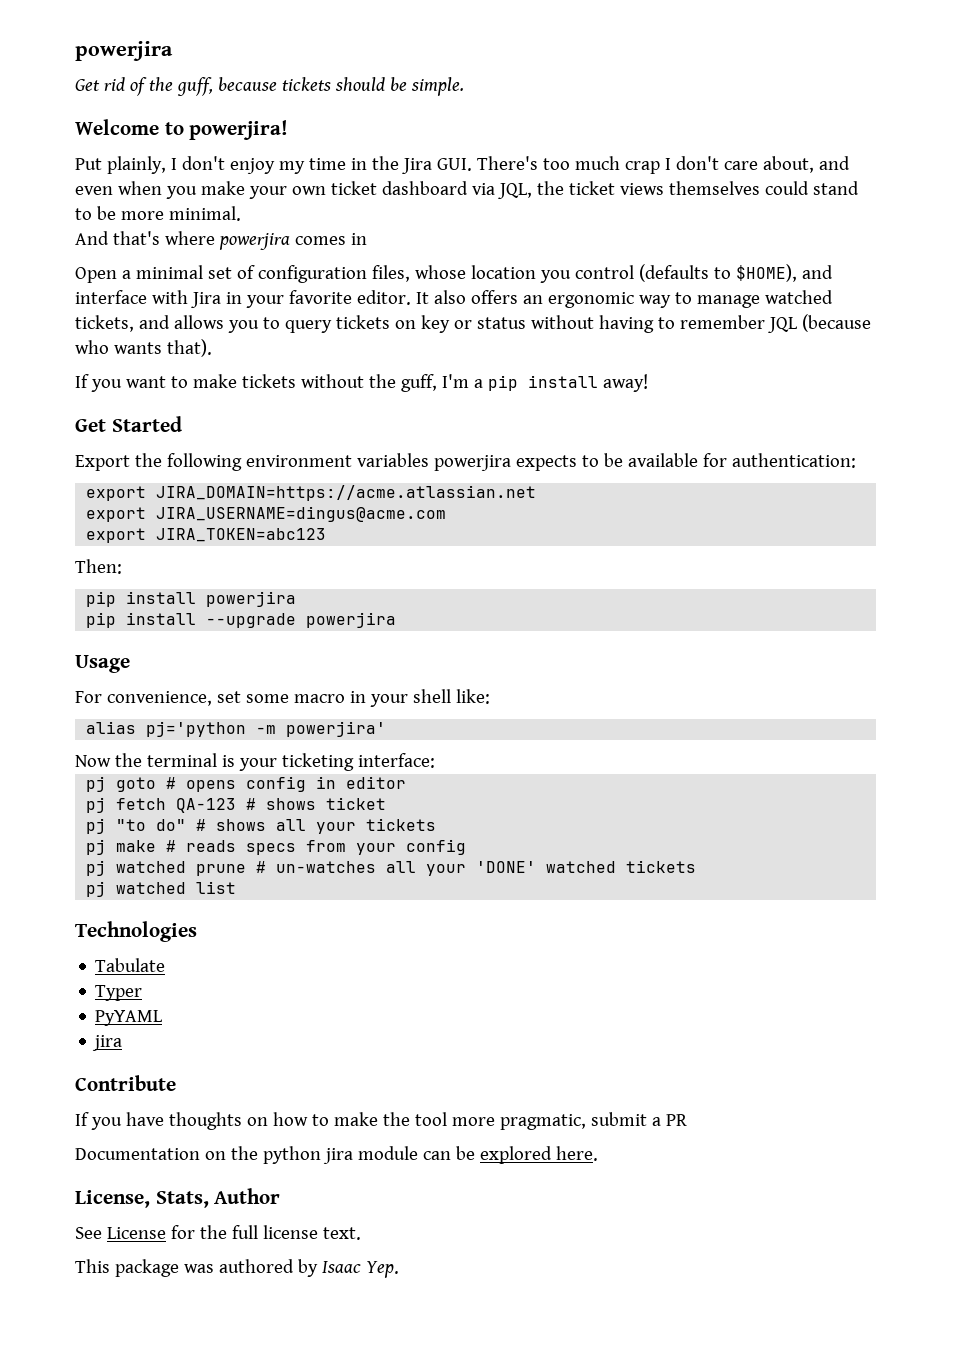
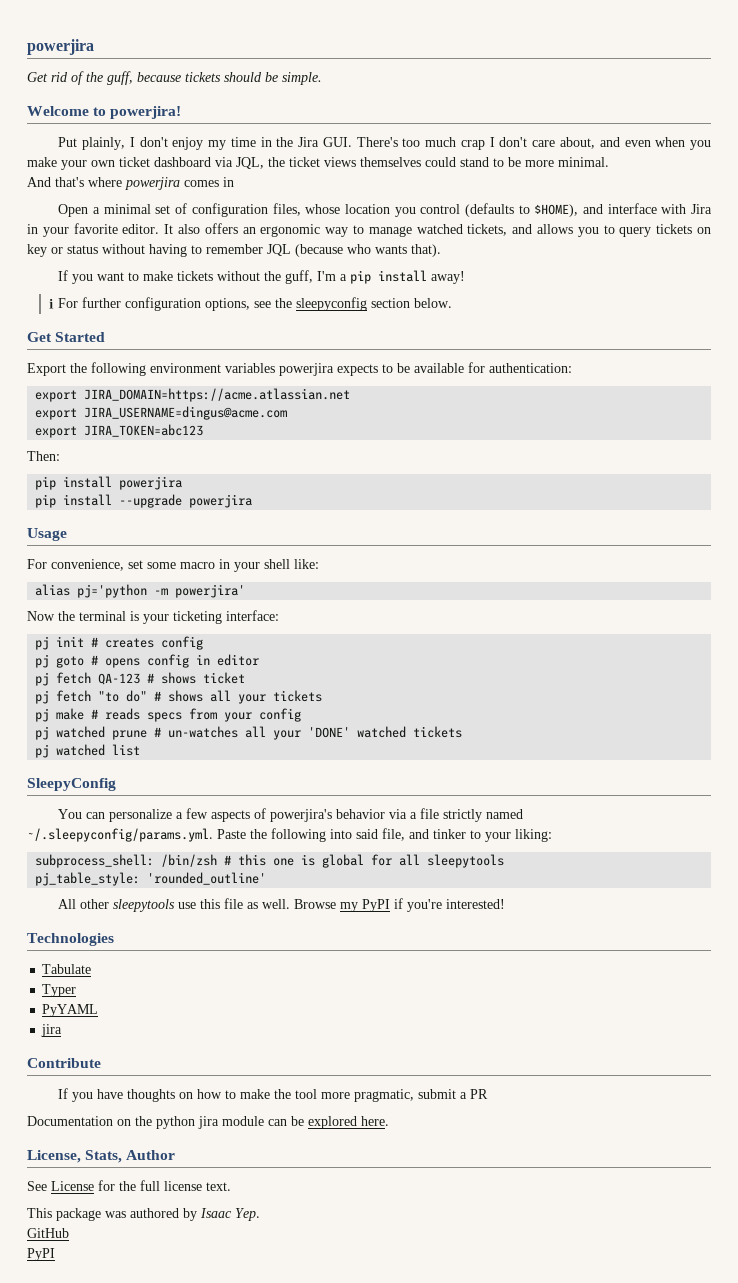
(648, 383) none -> [48,297,452,311] // ℹ For further configuration options, see the sleepyconfig section below.
(435, 760) none -> [35,636,204,650] // pj init # creates config
(107, 826) none -> [56,690,92,702] fetch
(237, 887) none -> [27,778,116,791] [58,808,524,822] [27,828,552,842] [35,854,505,868] [35,872,267,886] [58,898,506,912] // SleepyConfig // You can personalize a few aspects of powerjira's behavior via a file strictly named ~/.sleepyconfig/params.yml. Paste the following into said file, and tinker to your liking: // subprocess_shell: /bin/zsh # this one is global for all sleepytools // pj_table_style: 'rounded_outline' // All other sleepytools use this file as well. Browse my PyPI if you're interested!
(399, 1269) none -> [27,1228,69,1238] [27,1248,55,1261] // GitHub // PyPI

